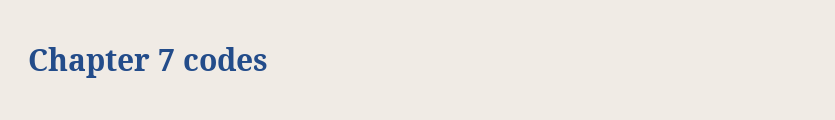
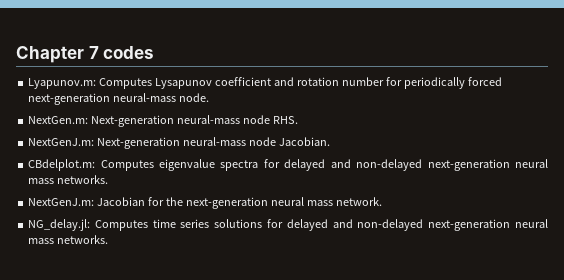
(269, 59) none -> [28,77,502,89] [28,93,210,105] [28,115,298,127] [28,137,330,149] [28,159,548,171] [28,175,109,184] [28,197,382,209] [28,219,548,231] [28,235,109,244] // Lyapunov.m: Computes Lysapunov coefficient and rotation number for periodically forced next-generation neural-mass node. // NextGen.m: Next-generation neural-mass node RHS. // NextGenJ.m: Next-generation neural-mass node Jacobian. // CBdelplot.m: Computes eigenvalue spectra for delayed and non-delayed next-generation neural mass networks. // NextGenJ.m: Jacobian for the next-generation neural mass network. // NG_delay.jl: Computes time series solutions for delayed and non-delayed next-generation neural mass networks.

